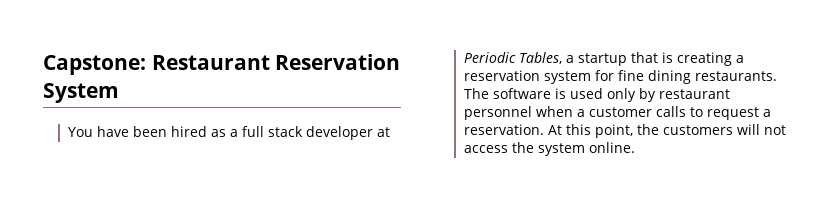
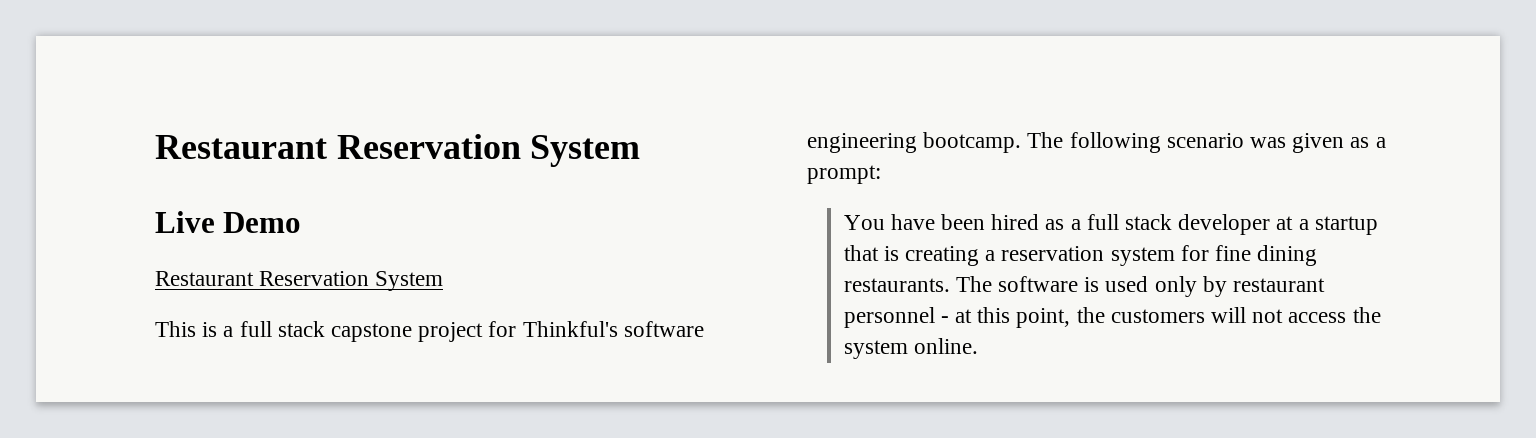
[43,54,401,75] [43,83,119,103] Capstone: Restaurant Reservation System -> [155,134,641,167] [155,211,302,233] [155,271,444,291] [155,321,704,342] [807,132,1386,153] [807,165,881,184] Restaurant Reservation System // Live Demo // Restaurant Reservation System // This is a full stack capstone project for Thinkful's software engineering bootcamp. The following scenario was given as a prompt:
[463,52,562,64] Periodic Tables, -> (1294, 223) none
[535,106,771,120] [463,124,562,135] when a customer calls to request a reservation. At -> [940,309,972,323] - at

